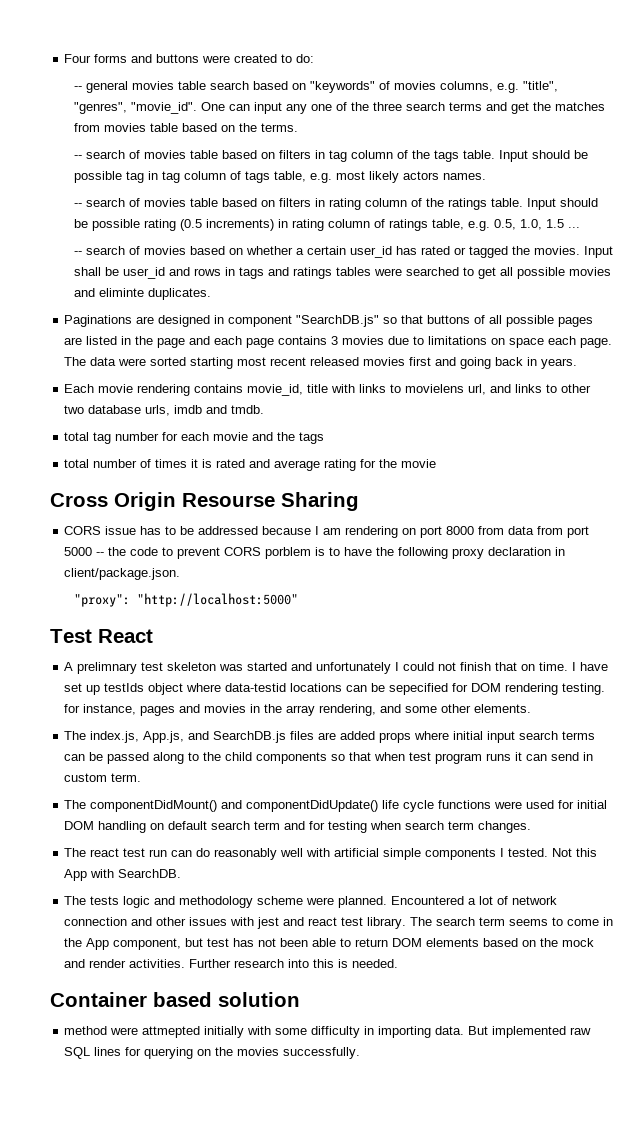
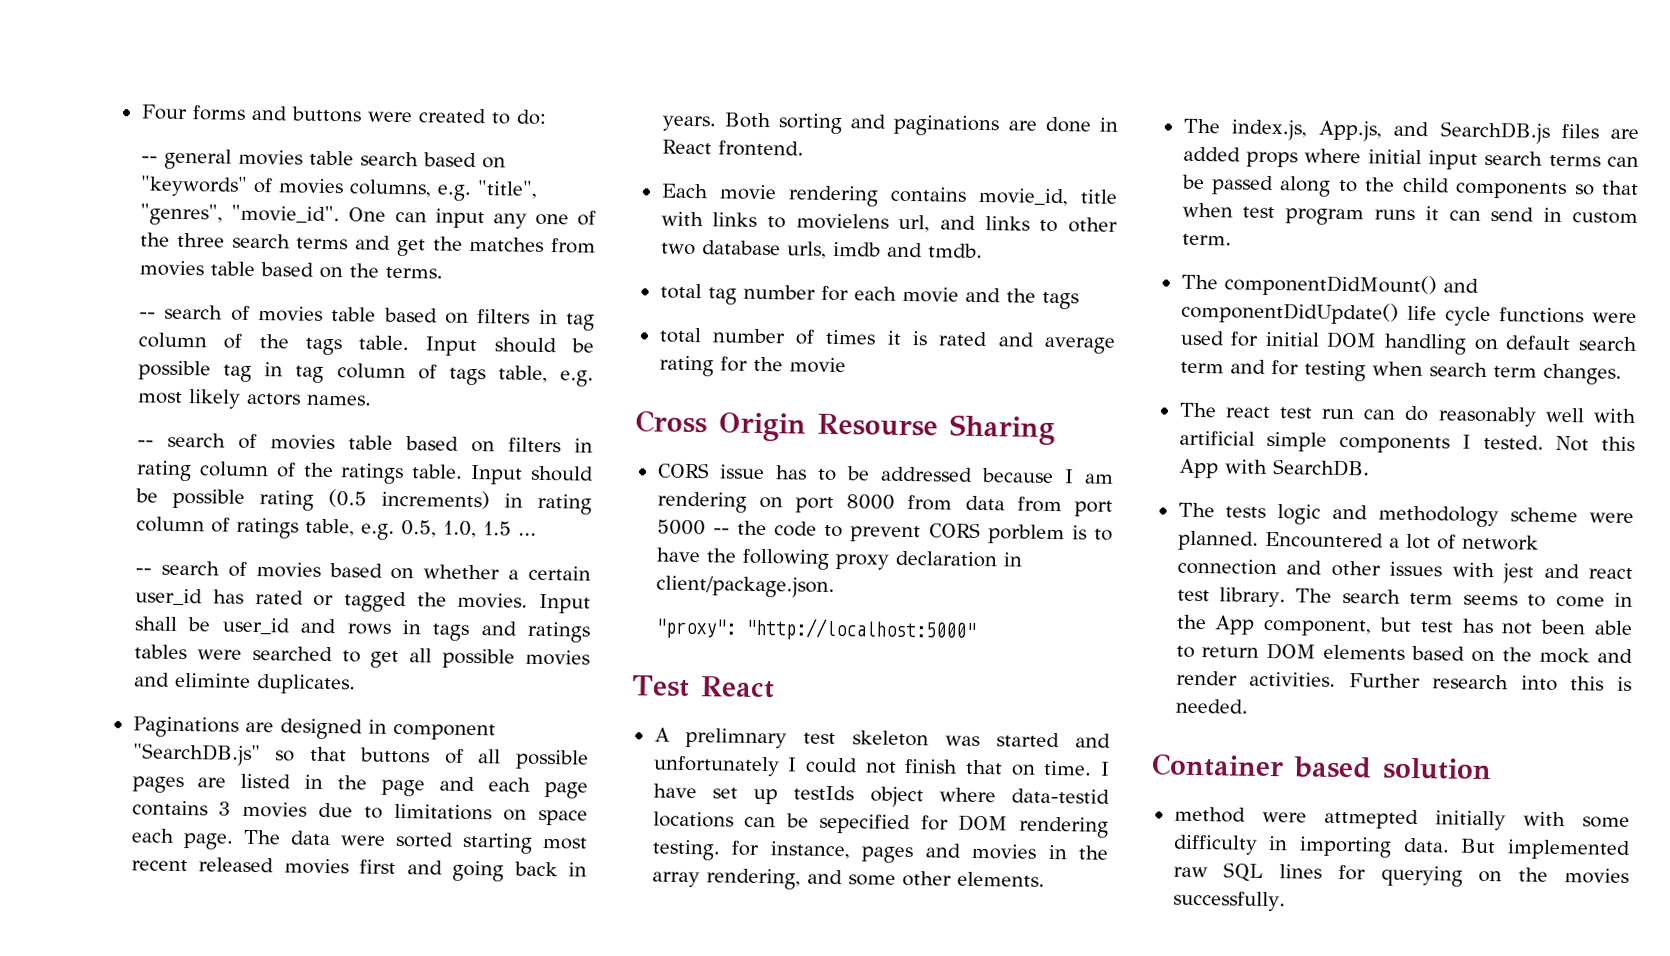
(578, 363) none -> [723,112,1118,137] [661,139,804,157] Both sorting and paginations are done in React frontend.

